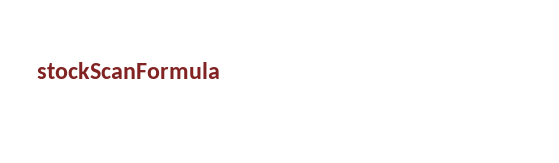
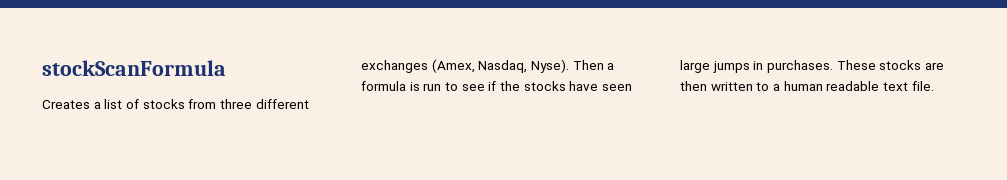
(220, 70) none -> [42,99,309,109] [361,59,615,73] [361,81,632,91] [680,60,944,73] [680,81,934,91] // Creates a list of stocks from three different exchanges (Amex, Nasdaq, Nyse). Then a formula is run to see if the stocks have seen large jumps in purchases. These stocks are then written to a human readable text file.

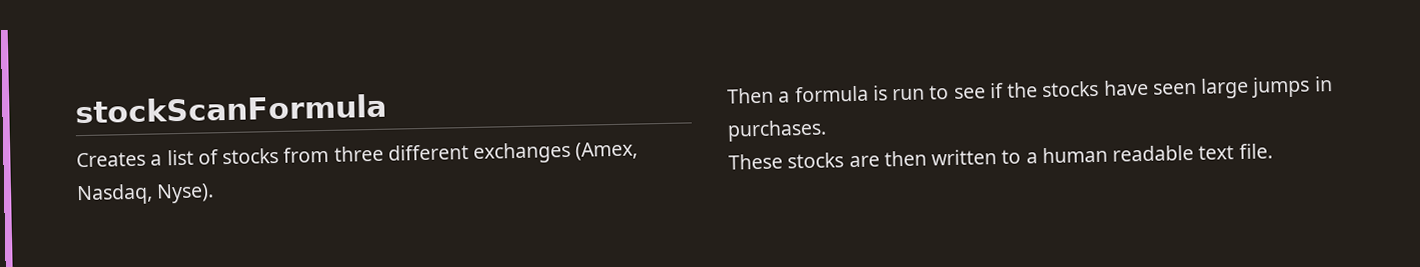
(569, 66) none -> (215, 193) //
(833, 66) none -> (827, 130) //

